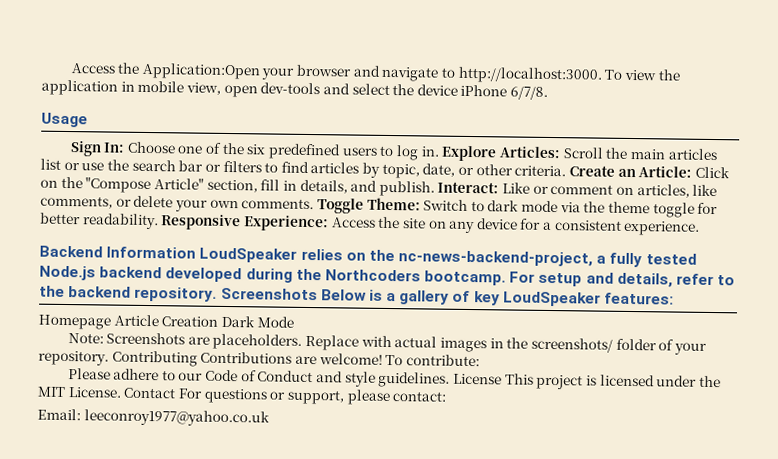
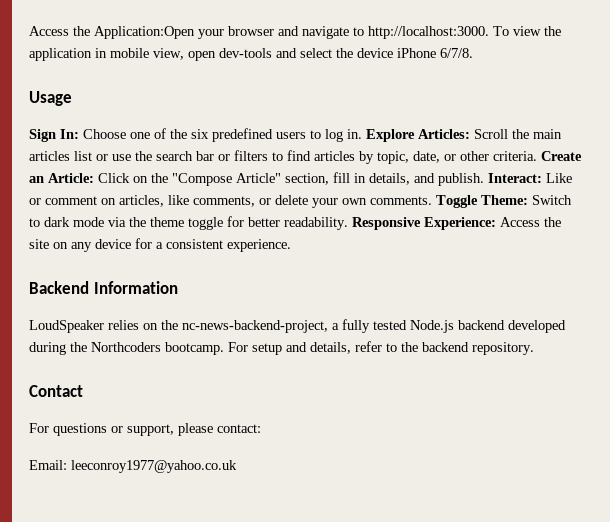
(197, 252) none -> (178, 287) //
[220,287,675,307] [38,314,294,330] [67,332,707,355] [38,350,480,367] [67,368,721,390] [37,386,177,399] Screenshots Below is a gallery of key LoudSpeaker features: // Homepage Article Creation Dark Mode // Note: Screenshots are placeholders. Replace with actual images in the screenshots/ folder of your repository. Contributing Contributions are welcome! To contribute: // Please adhere to our Code of Conduct and style guidelines. License This project is licensed under the MIT License. Contact -> [29,385,83,397] // Contact //

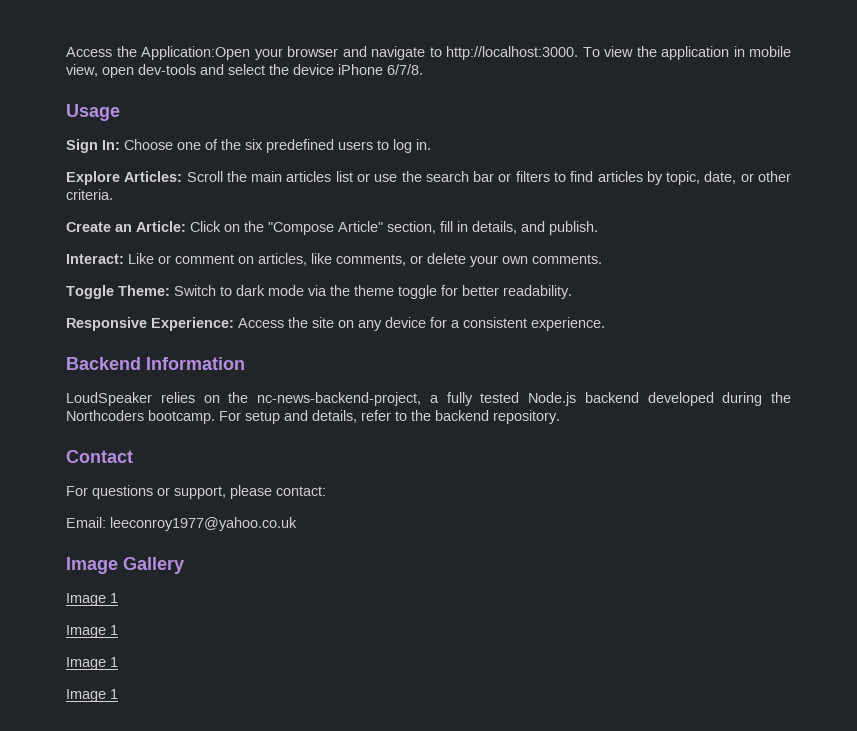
(362, 134) none -> (431, 144) //
(537, 156) none -> (113, 194) //
(484, 179) none -> (598, 228) //
(432, 200) none -> (602, 259) //
(348, 223) none -> (572, 292) //
(237, 466) none -> [66,557,184,574] [66,593,118,606] [66,625,118,638] [66,657,118,670] [66,689,118,702] // Image Gallery // Image 1 // Image 1 // Image 1 // Image 1

